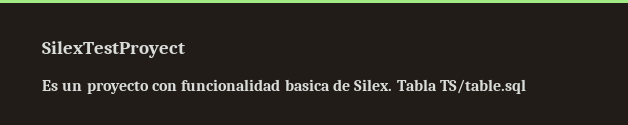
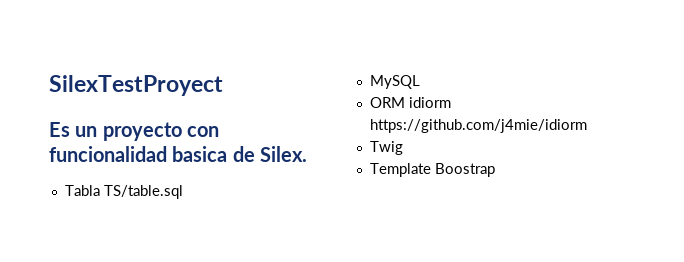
(393, 85) none -> (307, 154) //
(526, 86) none -> [369,75,420,89] [369,97,451,108] [369,119,587,133] [369,141,403,155] [369,163,495,177] // MySQL // ORM idiorm https://github.com/j4mie/idiorm // Twig // Template Boostrap

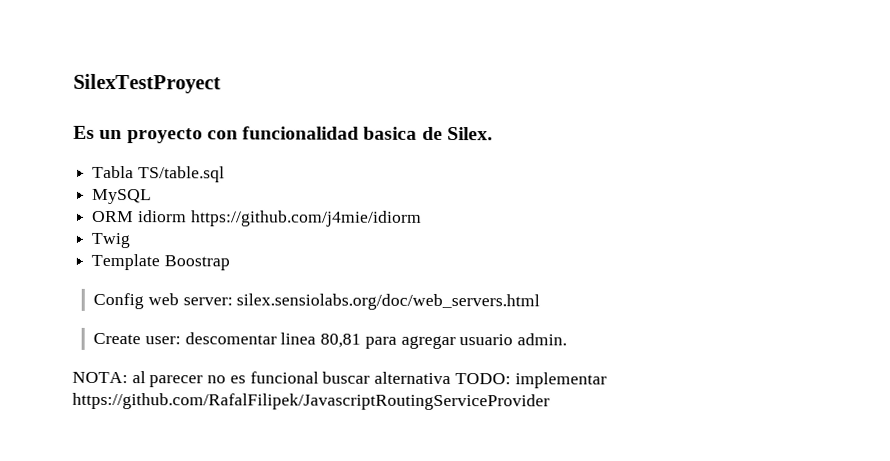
(495, 170) none -> [93,292,541,311] [93,332,568,350] [72,371,607,389] [72,392,550,411] // Config web server: silex.sensiolabs.org/doc/web_servers.html // Create user: descomentar linea 80,81 para agregar usuario admin. // NOTA: al parecer no es funcional buscar alternativa TODO: implementar https://github.com/RafalFilipek/JavascriptRoutingServiceProvider

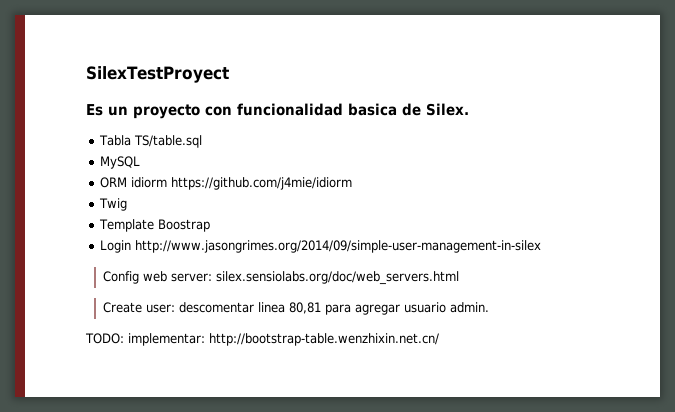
(230, 263) none -> [100,240,542,253] // Login http://www.jasongrimes.org/2014/09/simple-user-management-in-silex
[72,371,607,389] [72,392,550,411] NOTA: al parecer no es funcional buscar alternativa TODO: implementar https://github.com/RafalFilipek/JavascriptRoutingServiceProvider -> [85,333,439,346] TODO: implementar: http://bootstrap-table.wenzhixin.net.cn/

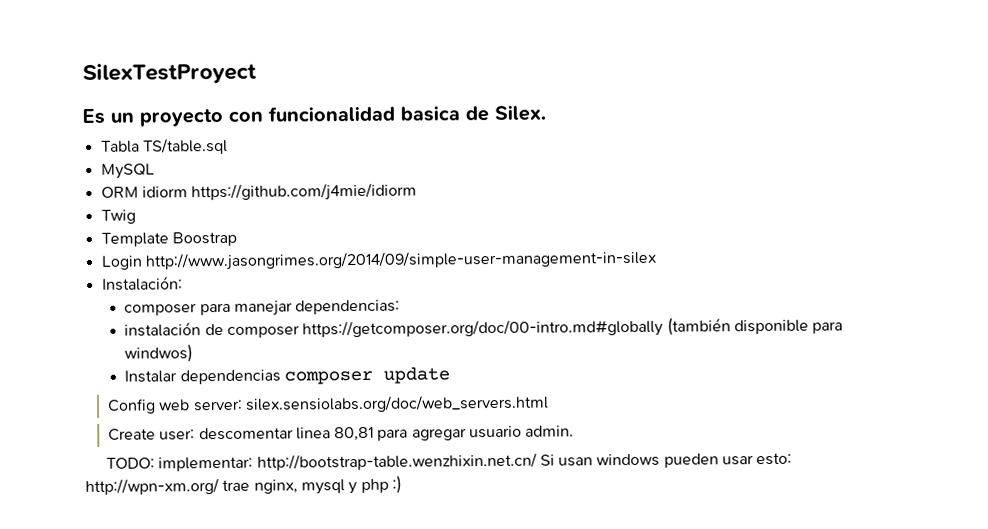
(542, 246) none -> [101,276,183,291] [124,299,401,316] [124,317,844,339] [124,344,194,363] [124,366,451,385] // Instalación: // composer para manejar dependencias: // instalación de composer https://getcomposer.org/doc/00-intro.md#globally (también disponible para windwos) // Instalar dependencias composer update
(439, 339) none -> [539,452,793,468] [85,475,402,495] Si usan windows pueden usar esto: http://wpn-xm.org/ trae nginx, mysql y php :)

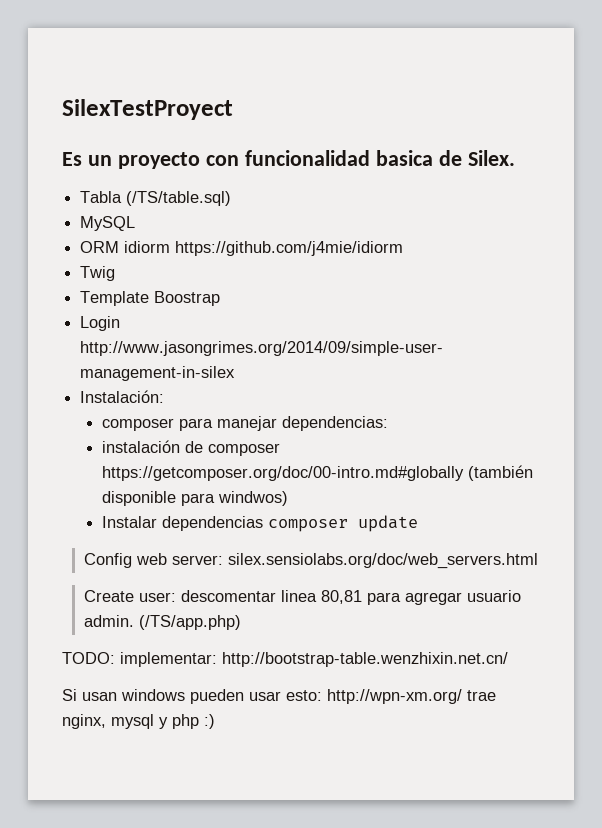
[142,137,228,155] TS/table.sql -> [126,191,232,206] (/TS/table.sql)
(575, 431) none -> [138,615,241,630] (/TS/app.php)
(537, 461) none -> (508, 659) //

